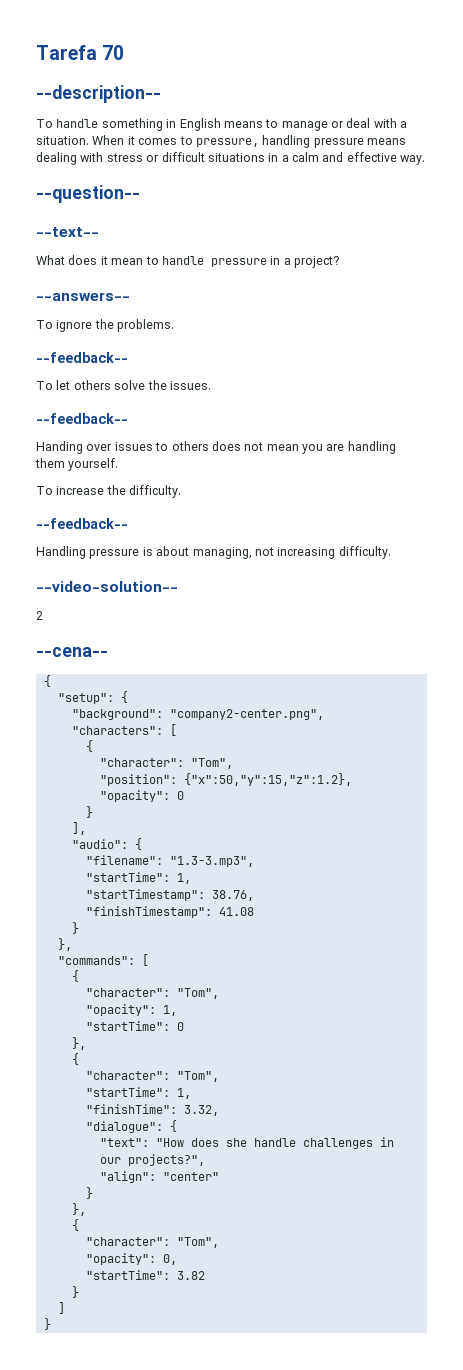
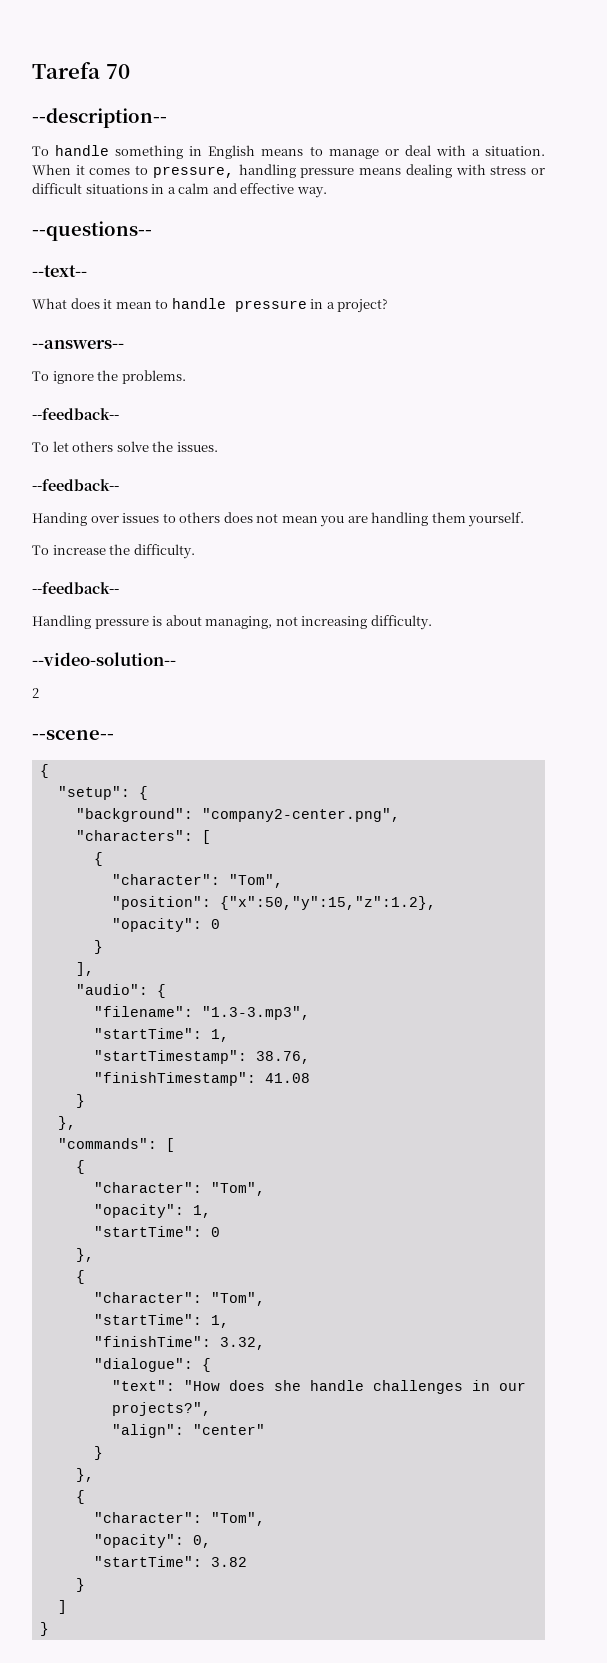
[36,185,140,203] --question-- -> [32,221,152,241] --questions--
[36,647,108,657] --cena-- -> [32,730,114,740] --scene--

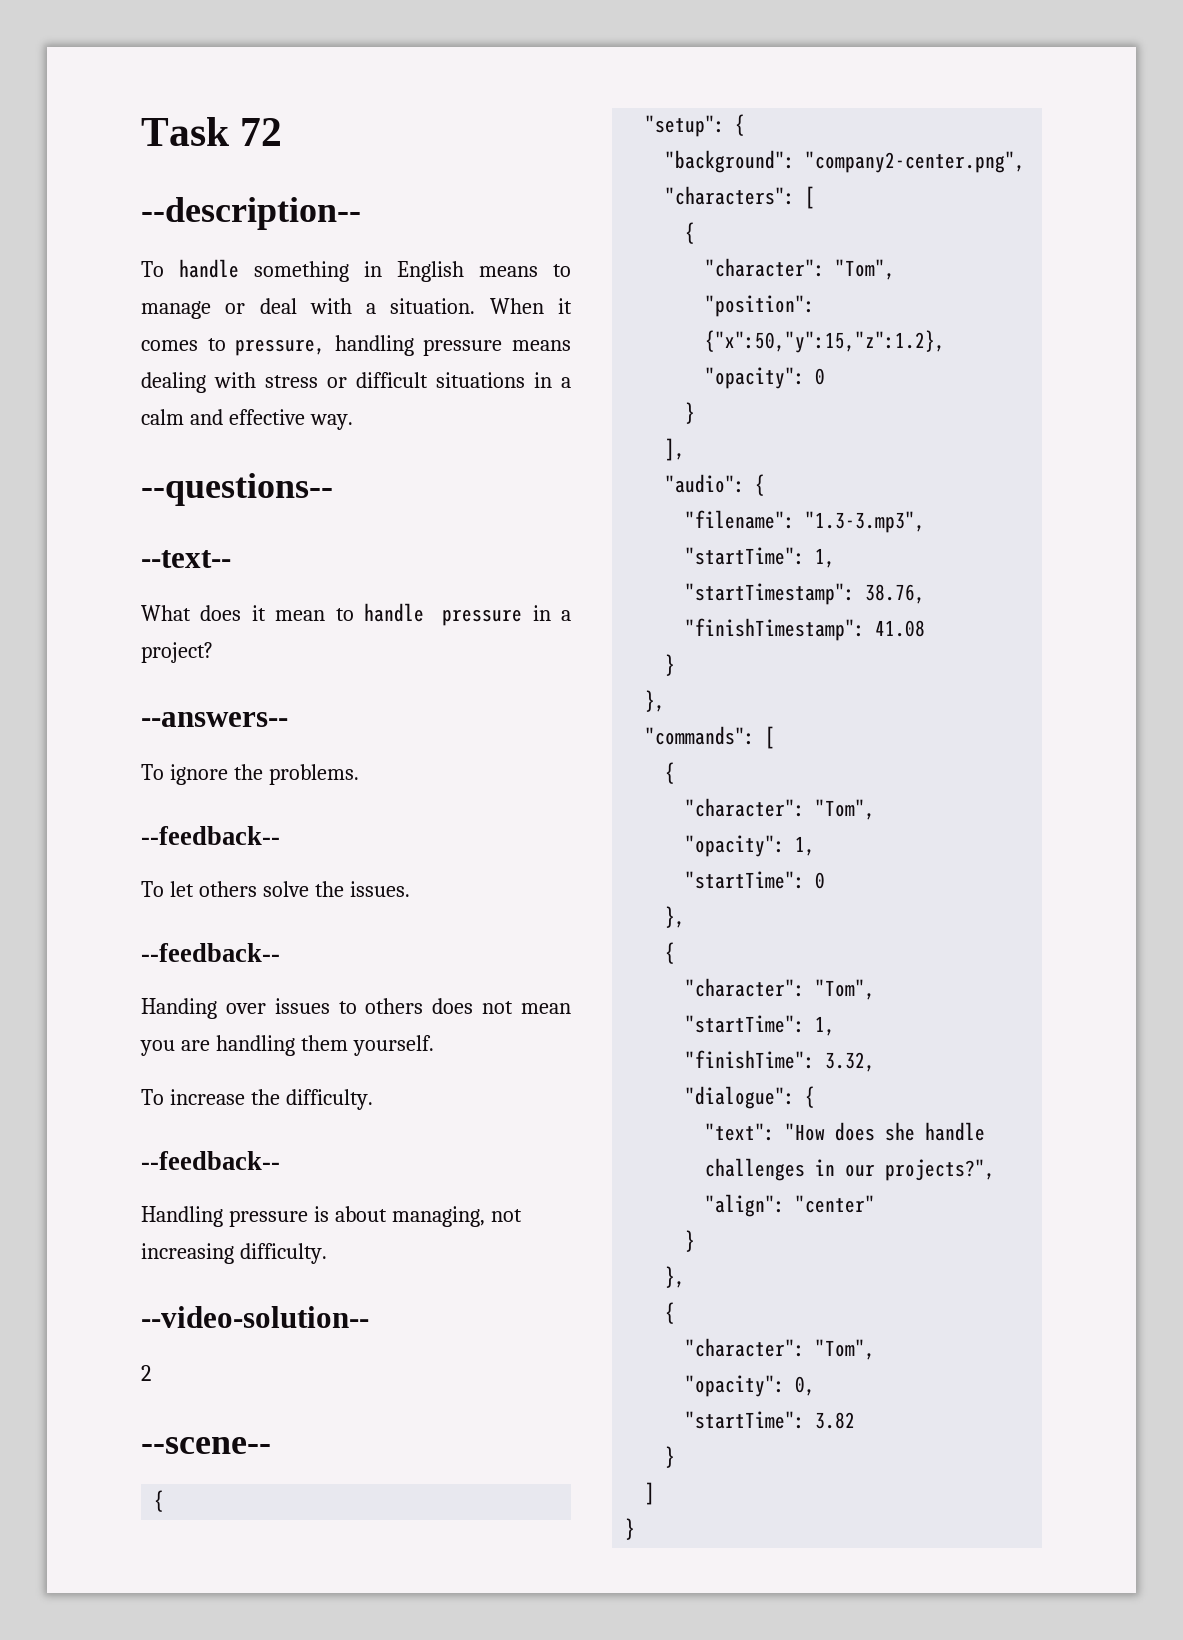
[32,62,130,79] Tarefa 70 -> [141,117,283,146] Task 72

